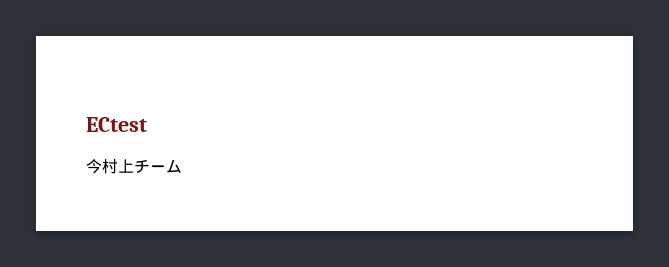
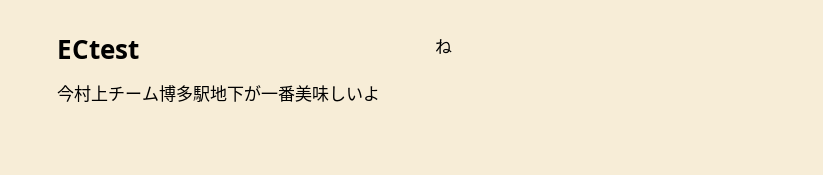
(182, 166) none -> [159,85,380,102] [435,39,452,54] 博多駅地下が一番美味しいよね

